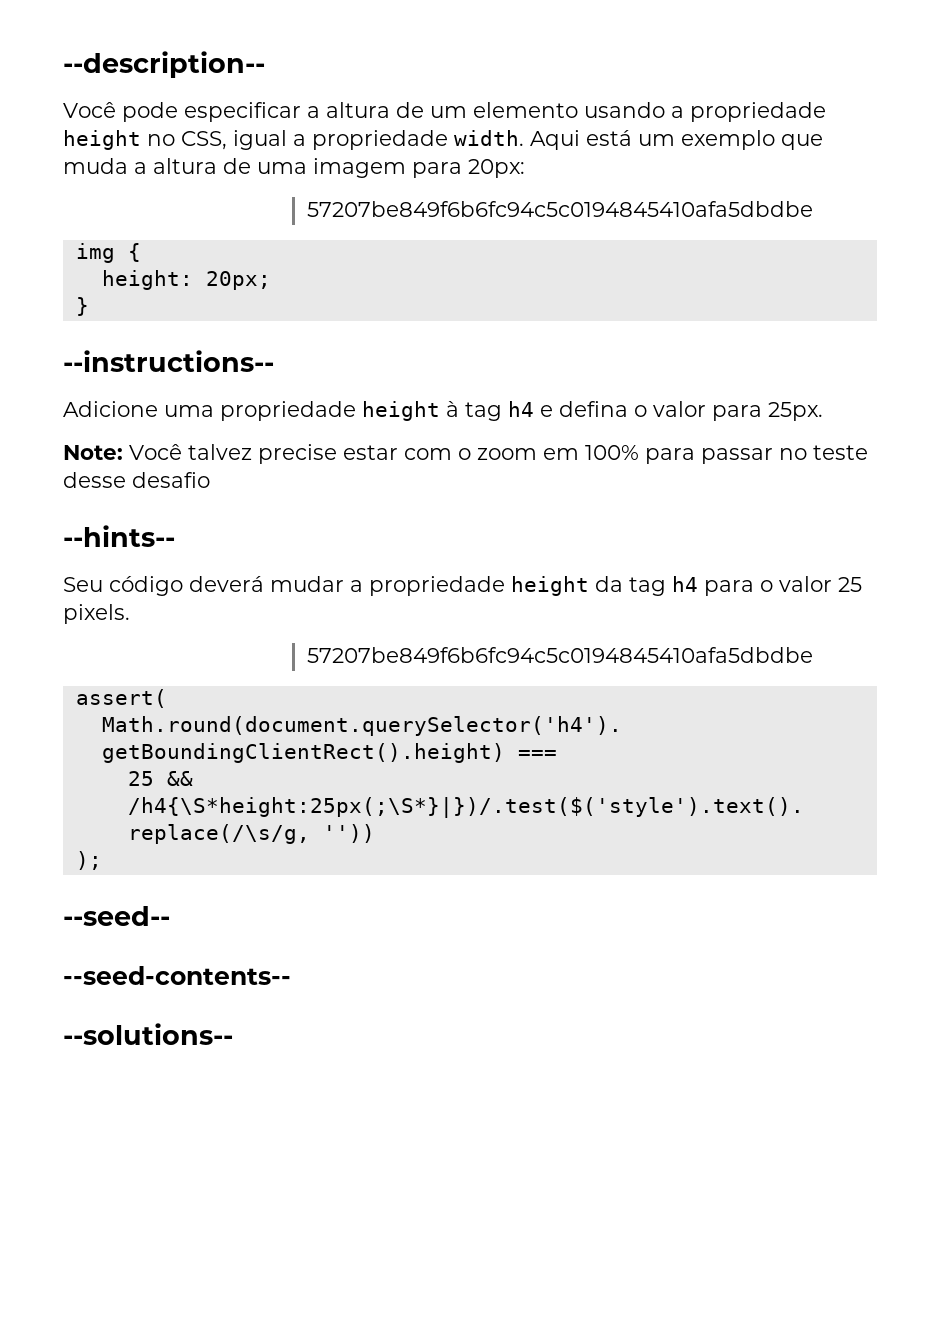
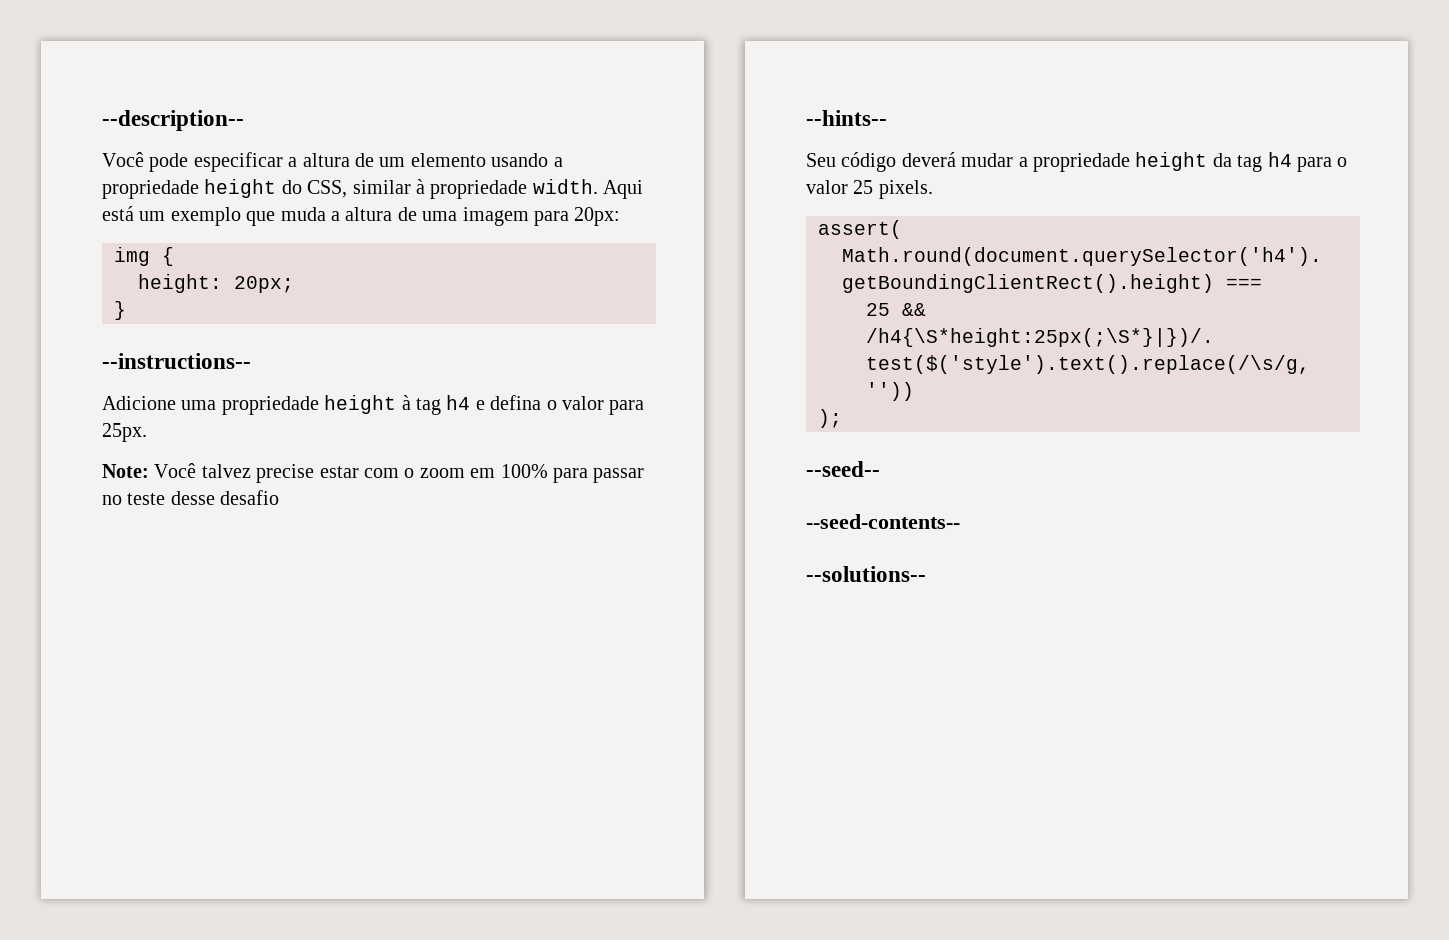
[147,130,306,150] no CSS, igual a -> [281,179,425,198] do CSS, similar à
[307,201,814,217] // 57207be849f6b6fc94c5c0194845410afa5dbdbe -> (621, 216) none
[307,647,814,663] // 57207be849f6b6fc94c5c0194845410afa5dbdbe -> (933, 189) none

